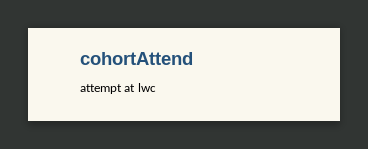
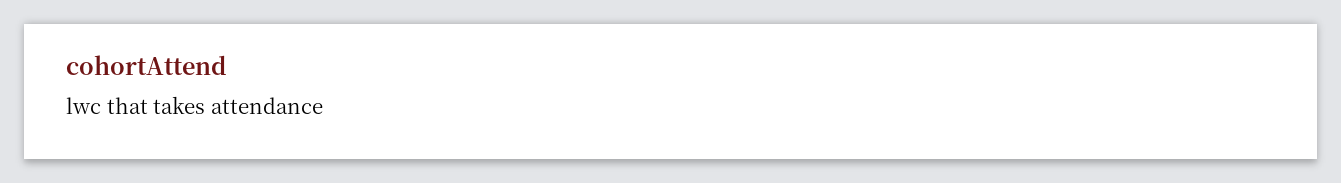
[80,83,156,94] attempt at lwc -> [66,96,323,114] lwc that takes attendance

